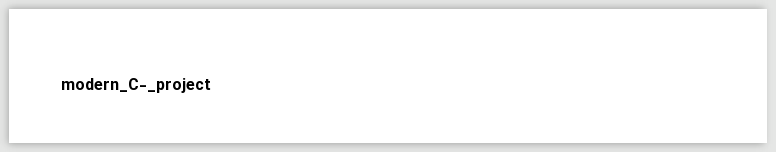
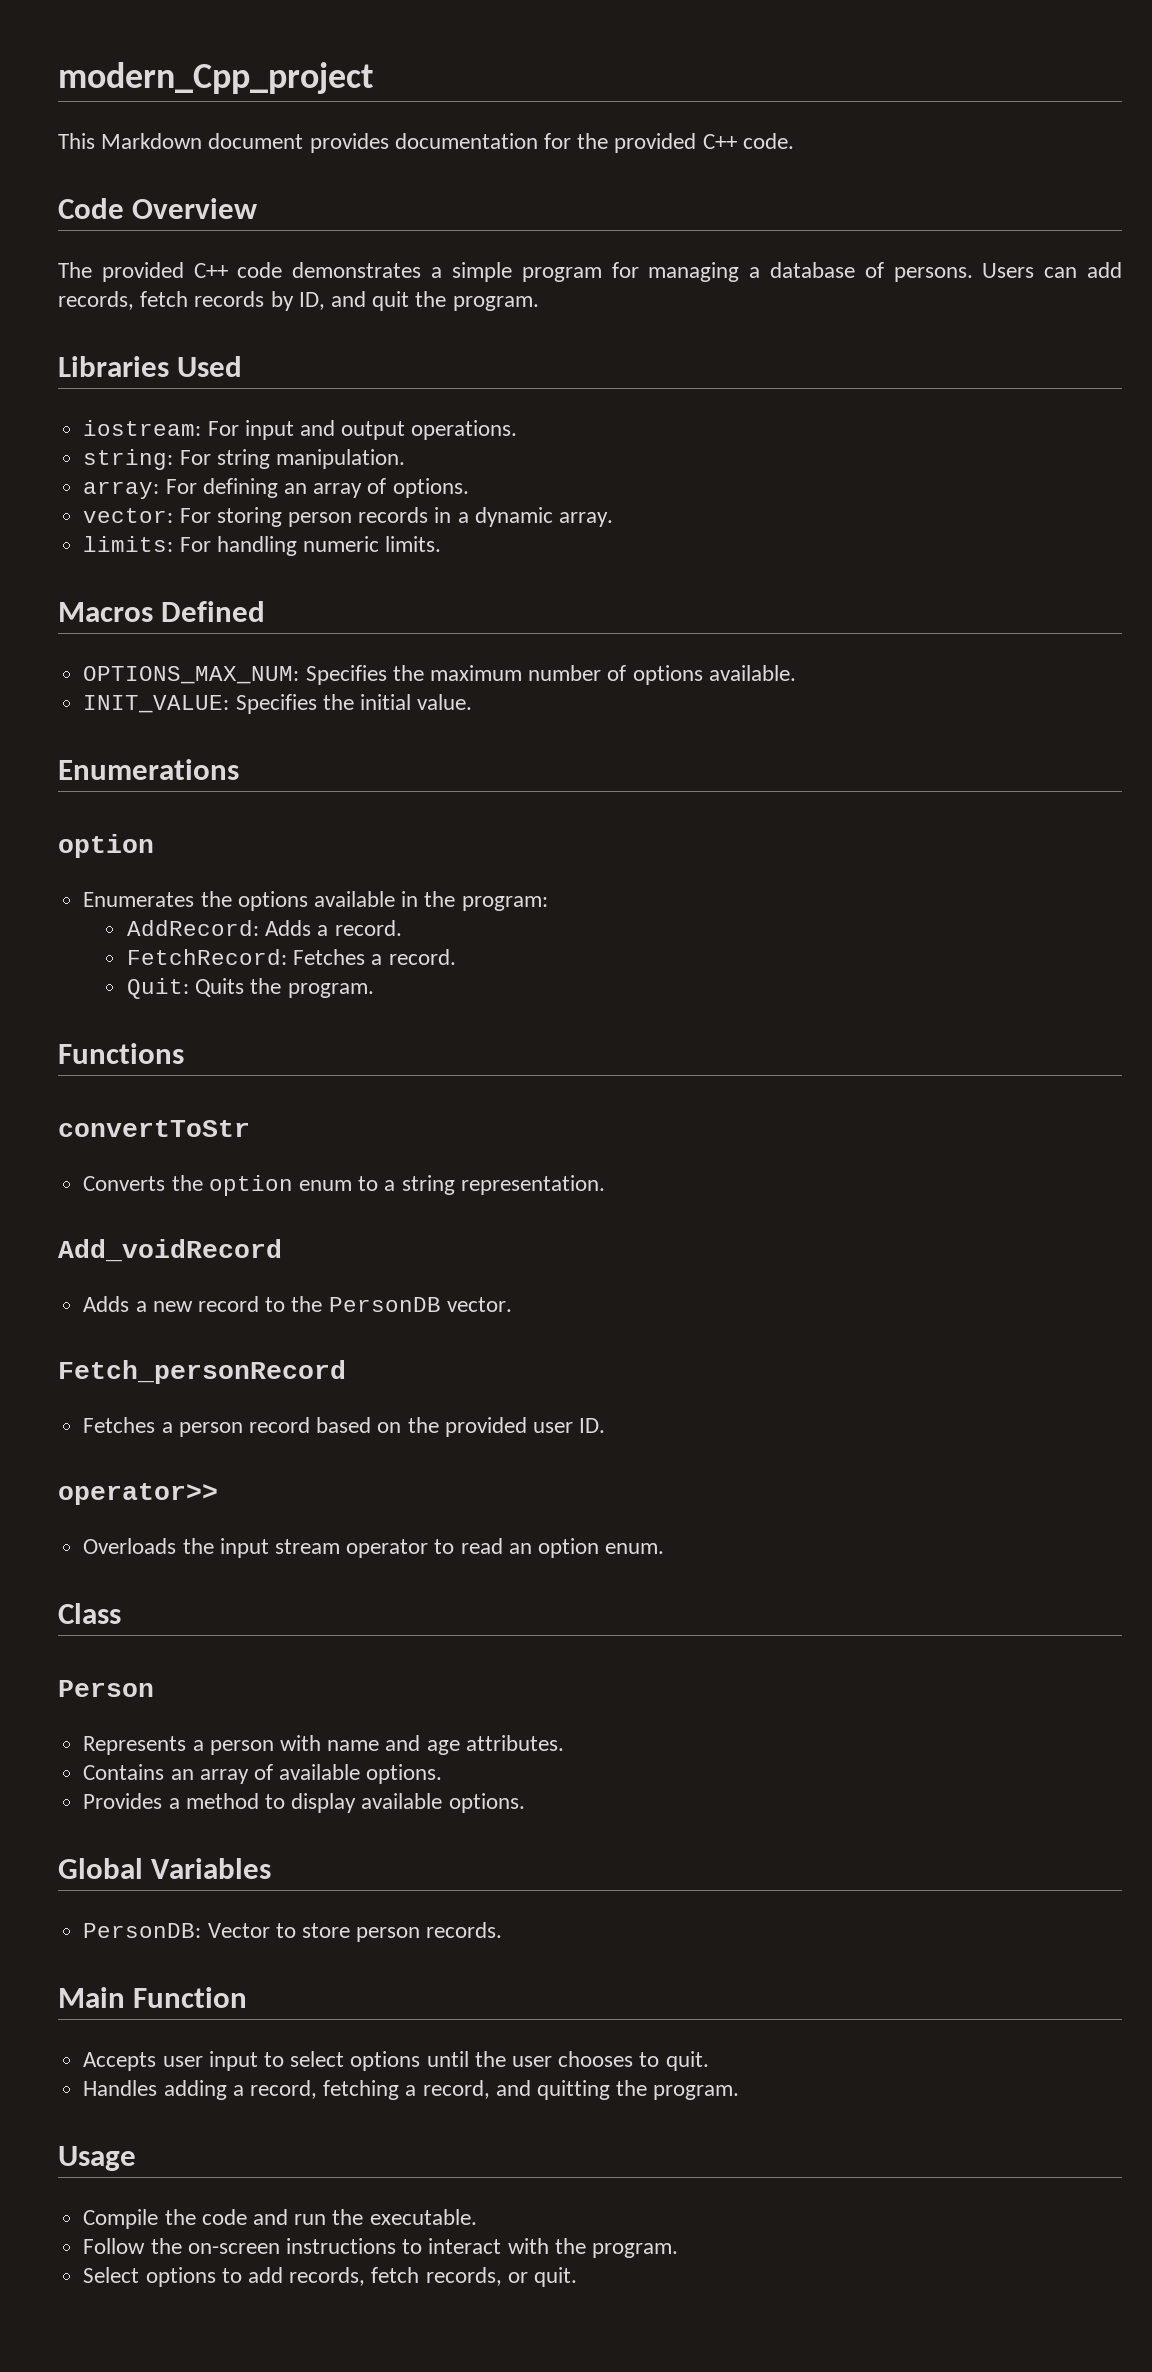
[61,78,211,93] modern_C-_project -> [58,62,373,94] [58,133,794,153] [58,198,258,219] [58,262,1122,282] [58,291,539,311] [58,356,243,377] [83,420,518,440] [83,449,405,470] [83,478,469,499] [83,507,613,527] [83,536,442,556] [58,601,266,622] [83,665,796,685] [83,694,473,714] [58,759,239,780] [58,834,154,858] [83,891,548,911] [126,920,402,936] [126,949,456,965] [126,978,374,999] [58,1043,184,1064] [58,1120,250,1137] [83,1175,605,1196] [58,1239,282,1262] [83,1296,512,1312] [58,1360,346,1384] [83,1417,606,1437] [58,1483,218,1505] [83,1538,665,1558] [58,1603,121,1624] [58,1680,154,1697] [83,1735,564,1755] [83,1764,443,1784] [83,1793,525,1813] [58,1858,272,1879] [83,1922,503,1942] [58,1987,248,2008] [83,2051,709,2071] [83,2080,740,2100] [58,2146,136,2171] [83,2209,477,2229] [83,2238,678,2258] [83,2267,577,2287] modern_Cpp_project // This Markdown document provides documentation for the provided C++ code. // Code Overview // The provided C++ code demonstrates a simple program for managing a database of persons. Users can add records, fetch records by ID, and quit the program. // Libraries Used // iostream: For input and output operations. // string: For string manipulation. // array: For defining an array of options. // vector: For storing person records in a dynamic array. // limits: For handling numeric limits. // Macros Defined // OPTIONS_MAX_NUM: Specifies the maximum number of options available. // INIT_VALUE: Specifies the initial value. // Enumerations // option // Enumerates the options available in the program: // AddRecord: Adds a record. // FetchRecord: Fetches a record. // Quit: Quits the program. // Functions // convertToStr // Converts the option enum to a string representation. // Add_voidRecord // Adds a new record to the PersonDB vector. // Fetch_personRecord // Fetches a person record based on the provided user ID. // operator>> // Overloads the input stream operator to read an option enum. // Class // Person // Represents a person with name and age attributes. // Contains an array of available options. // Provides a method to display available options. // Global Variables // PersonDB: Vector to store person records. // Main Function // Accepts user input to select options until the user chooses to quit. // Handles adding a record, fetching a record, and quitting the program. // Usage // Compile the code and run the executable. // Follow the on-screen instructions to interact with the program. // Select options to add records, fetch records, or quit.

